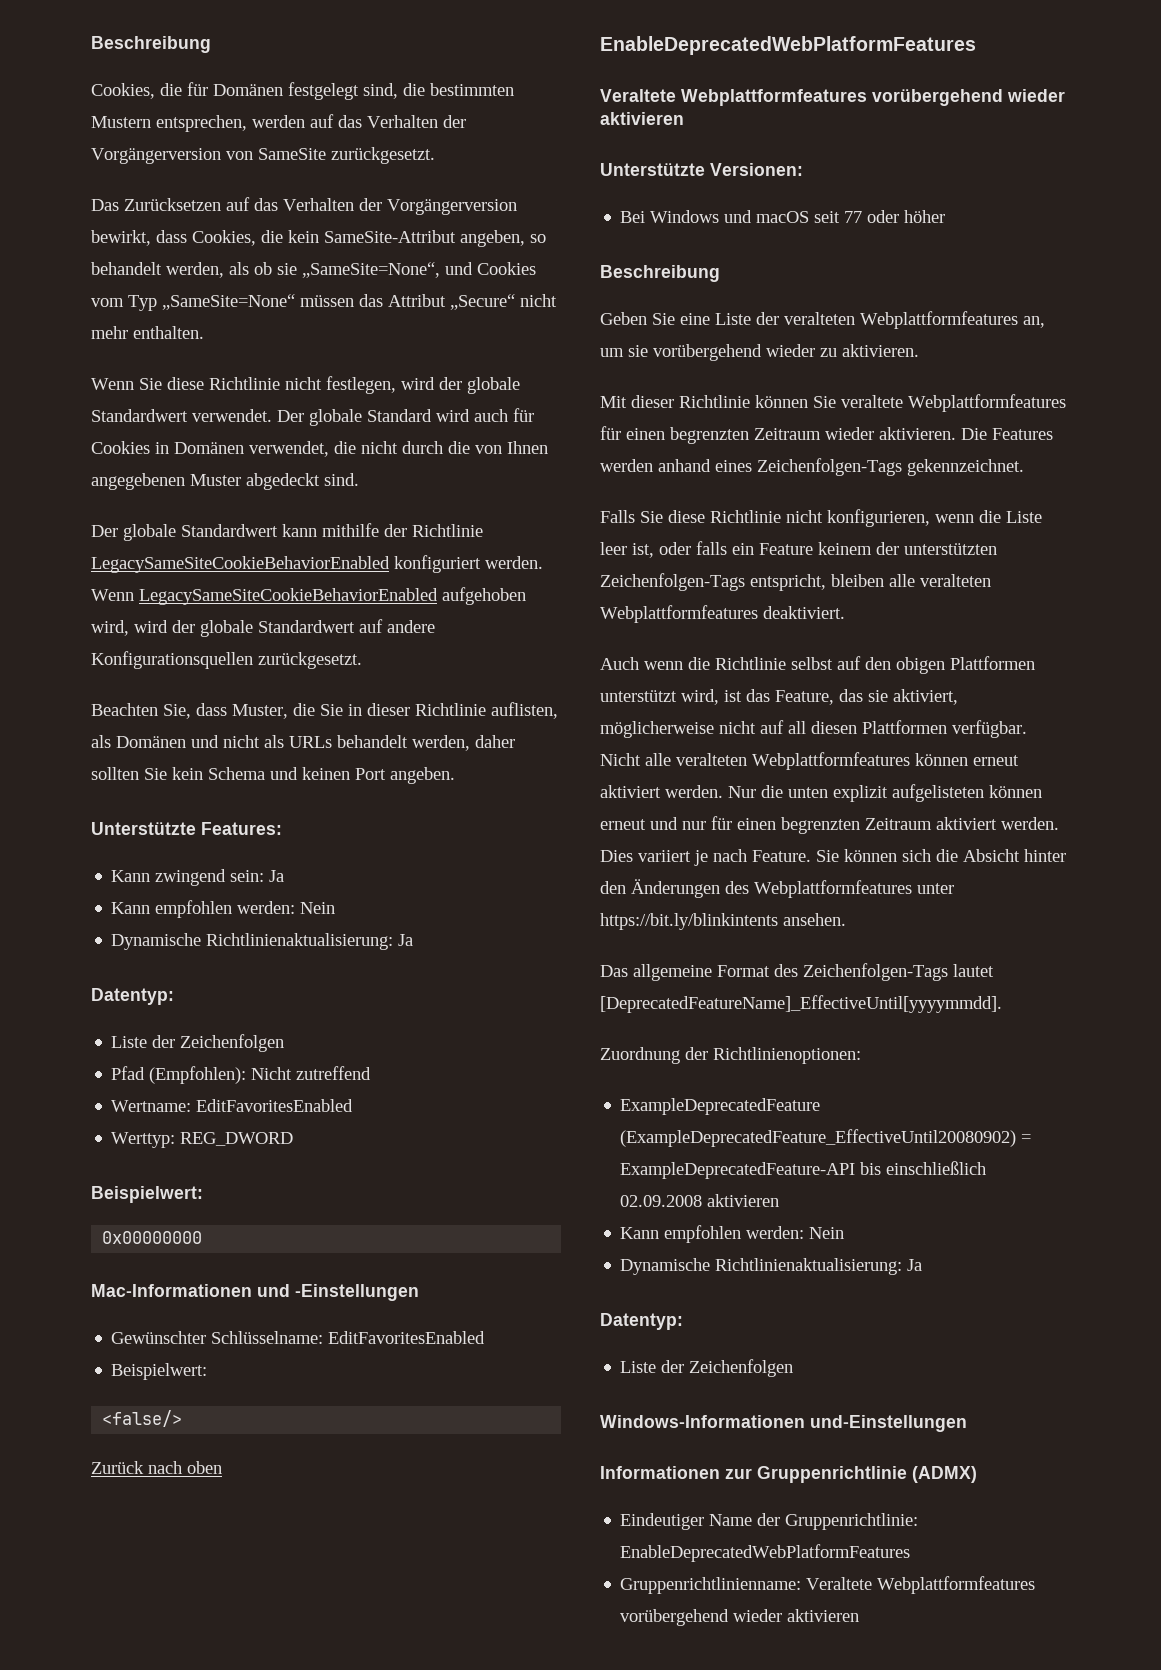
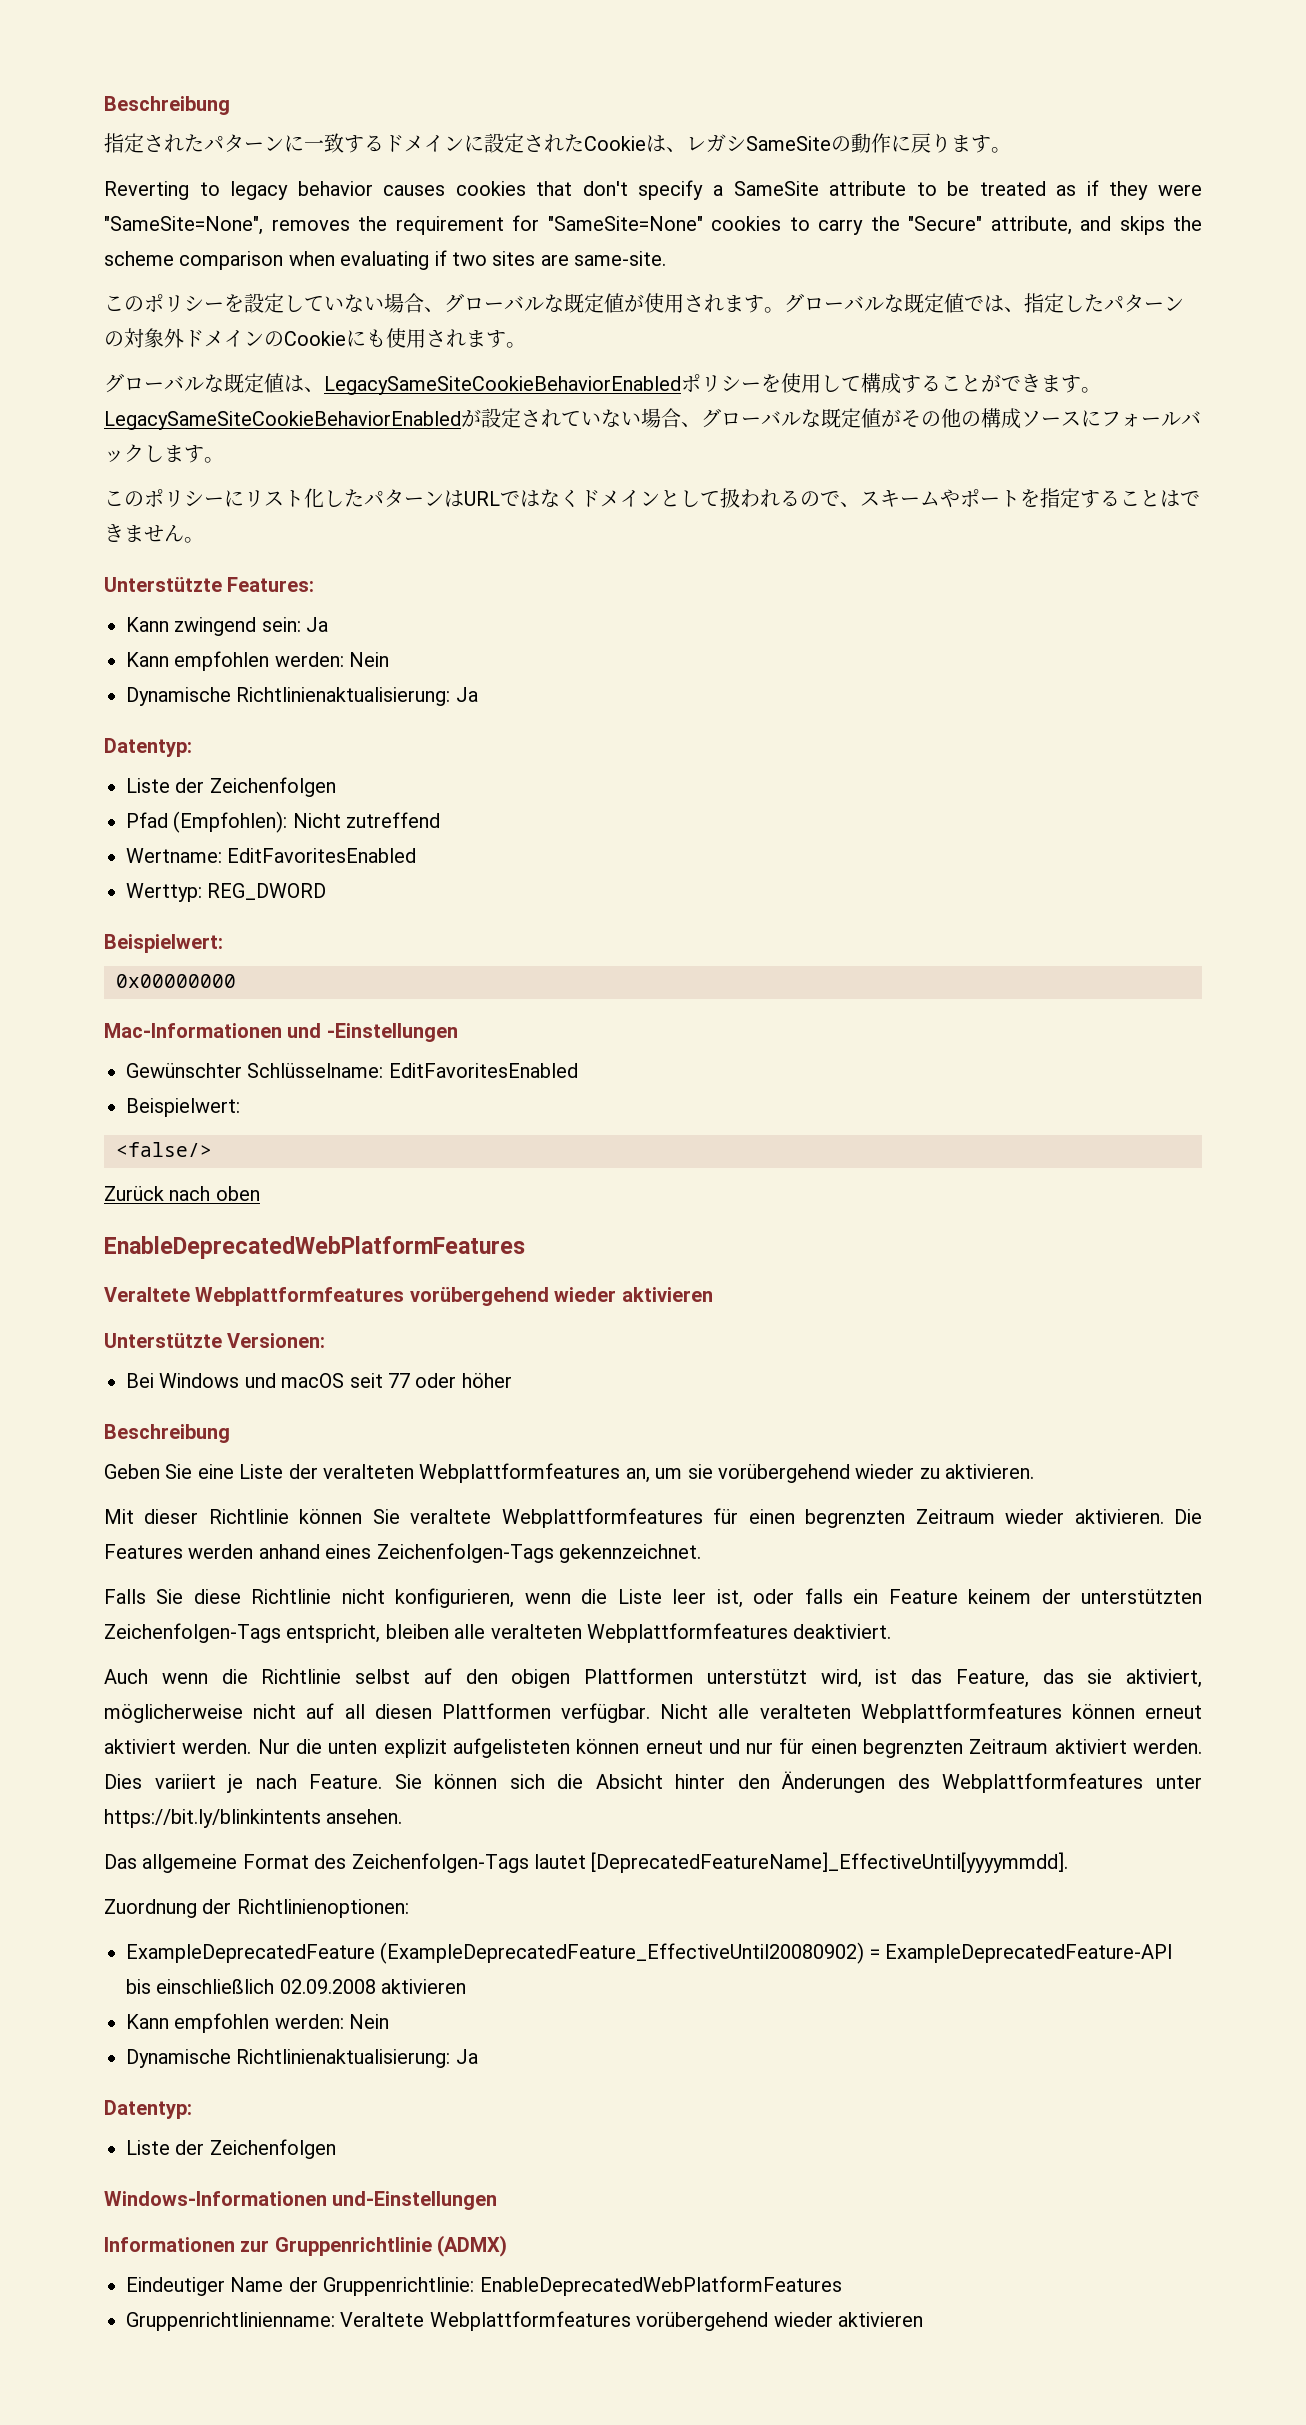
[91,36,211,53] [91,82,514,100] [91,114,466,132] [91,147,435,164] [91,197,517,215] [91,230,546,247] [91,262,536,278] [91,294,557,311] [91,326,204,339] [91,376,520,394] [91,408,534,426] [91,441,548,457] [91,473,359,490] [91,523,483,541] [91,555,543,573] [91,587,526,605] [91,619,435,637] [91,651,362,669] [91,702,558,719] [91,735,515,751] [91,767,455,784] Beschreibung // Cookies, die für Domänen festgelegt sind, die bestimmten Mustern entsprechen, werden auf das Verhalten der Vorgängerversion von SameSite zurückgesetzt. // Das Zurücksetzen auf das Verhalten der Vorgängerversion bewirkt, dass Cookies, die kein SameSite-Attribut angeben, so behandelt werden, als ob sie „SameSite=None“, und Cookies vom Typ „SameSite=None“ müssen das Attribut „Secure“ nicht mehr enthalten. // Wenn Sie diese Richtlinie nicht festlegen, wird der globale Standardwert verwendet. Der globale Standard wird auch für Cookies in Domänen verwendet, die nicht durch die von Ihnen angegebenen Muster abgedeckt sind. // Der globale Standardwert kann mithilfe der Richtlinie LegacySameSiteCookieBehaviorEnabled konfiguriert werden. Wenn LegacySameSiteCookieBehaviorEnabled aufgehoben wird, wird der globale Standardwert auf andere Konfigurationsquellen zurückgesetzt. // Beachten Sie, dass Muster, die Sie in dieser Richtlinie auflisten, als Domänen und nicht als URLs behandelt werden, daher sollten Sie kein Schema und keinen Port angeben. -> [104,96,230,115] [104,133,1011,153] [104,180,1202,200] [104,215,1202,235] [104,250,667,270] [104,293,1184,313] [104,328,526,348] [104,373,1101,395] [104,408,1201,430] [104,444,224,463] [104,488,1200,508] [104,524,204,543] Beschreibung // 指定されたパターンに一致するドメインに設定されたCookieは、レガシSameSiteの動作に戻ります。 // Reverting to legacy behavior causes cookies that don't specify a SameSite attribute to be treated as if they were "SameSite=None", removes the requirement for "SameSite=None" cookies to carry the "Secure" attribute, and skips the scheme comparison when evaluating if two sites are same-site. // このポリシーを設定していない場合、グローバルな既定値が使用されます。グローバルな既定値では、指定したパターンの対象外ドメインのCookieにも使用されます。 // グローバルな既定値は、LegacySameSiteCookieBehaviorEnabledポリシーを使用して構成することができます。LegacySameSiteCookieBehaviorEnabledが設定されていない場合、グローバルな既定値がその他の構成ソースにフォールバックします。 // このポリシーにリスト化したパターンはURLではなくドメインとして扱われるので、スキームやポートを指定することはできません。

